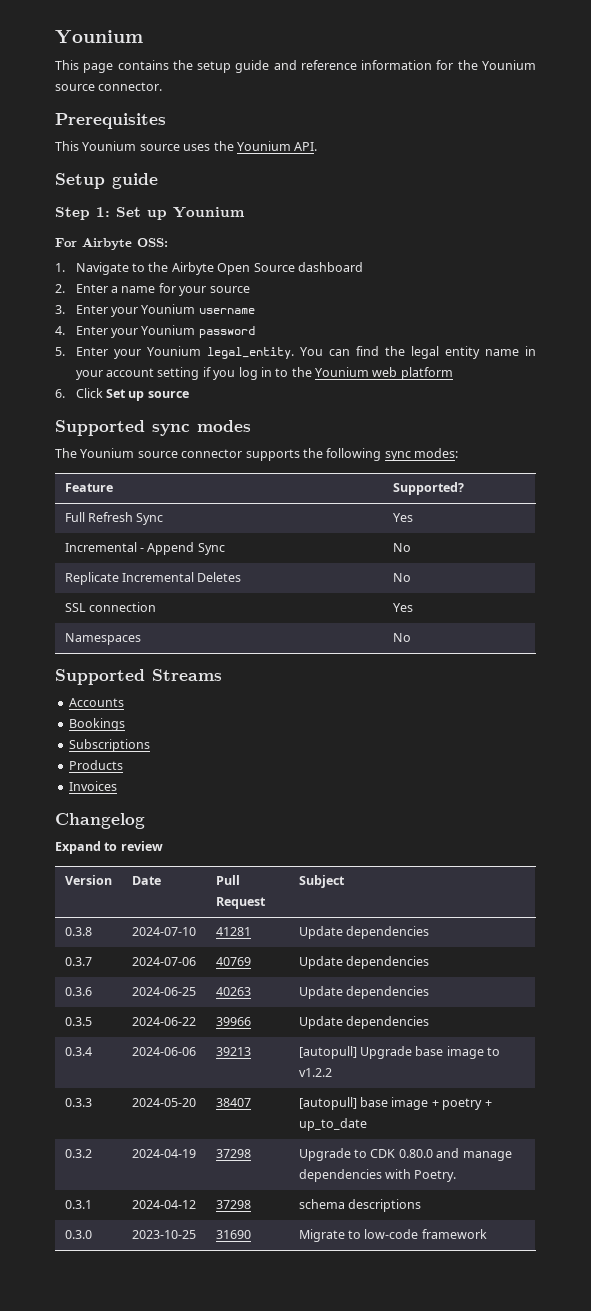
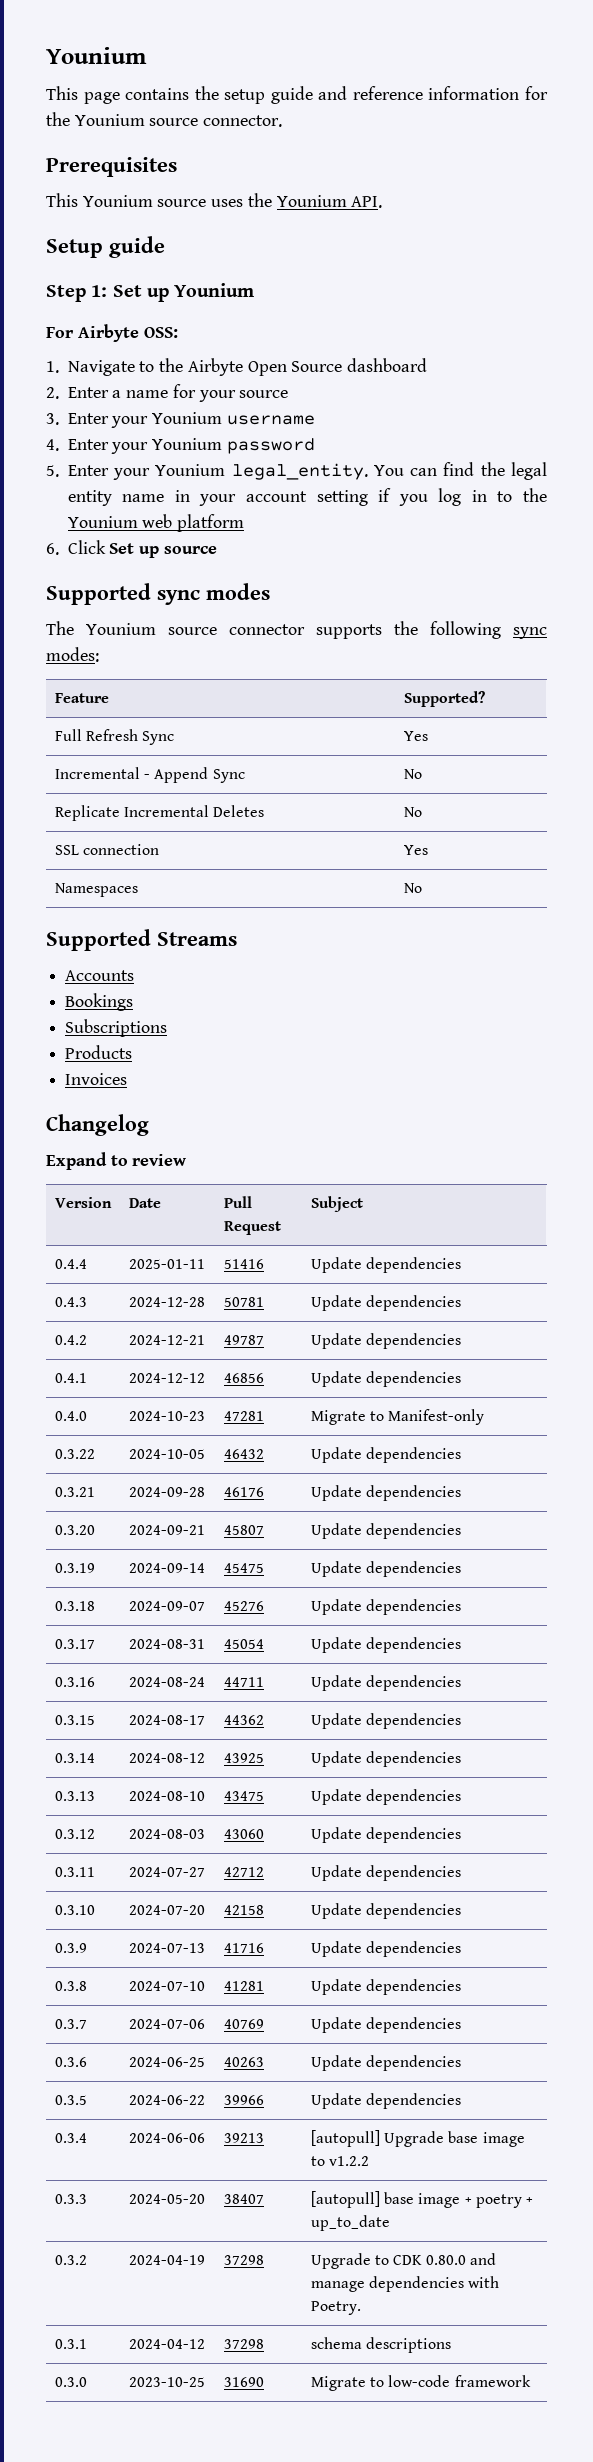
(345, 881) none -> [54,1259,87,1269] [128,1259,205,1269] [223,1259,264,1269] [310,1257,462,1273] [54,1297,87,1307] [128,1297,205,1307] [223,1297,264,1307] [310,1295,462,1311] [54,1335,87,1345] [128,1335,205,1345] [223,1335,264,1345] [310,1333,462,1349] [54,1373,87,1383] [128,1373,205,1383] [223,1373,264,1383] [310,1371,462,1387] [54,1411,87,1421] [128,1411,205,1421] [223,1411,264,1421] [310,1409,485,1425] [54,1449,95,1459] [128,1449,205,1459] [223,1449,264,1459] [310,1447,462,1463] [54,1487,95,1497] [128,1487,205,1497] [223,1487,264,1497] [310,1485,462,1501] [54,1525,95,1535] [128,1525,205,1535] [223,1525,264,1535] [310,1523,462,1539] [54,1563,95,1573] [128,1563,205,1573] [223,1563,264,1573] [310,1561,462,1577] [54,1601,95,1611] [128,1601,205,1611] [223,1601,264,1611] [310,1599,462,1615] [54,1639,95,1649] [128,1639,205,1649] [223,1639,264,1649] [310,1637,462,1653] [54,1677,95,1687] [128,1677,205,1687] [223,1677,264,1687] [310,1675,462,1691] [54,1715,95,1725] [128,1715,205,1725] [223,1715,264,1725] [310,1713,462,1729] [54,1753,95,1763] [128,1753,205,1763] [223,1753,264,1763] [310,1751,462,1767] [54,1791,95,1801] [128,1791,205,1801] [223,1791,264,1801] [310,1789,462,1805] [54,1829,95,1839] [128,1829,205,1839] [223,1829,264,1839] [310,1827,462,1843] [54,1867,95,1877] [128,1867,205,1877] [223,1867,264,1877] [310,1865,462,1881] [54,1905,95,1915] [128,1905,205,1915] [223,1905,264,1915] [310,1903,462,1919] [54,1943,87,1953] [128,1943,205,1953] [223,1943,264,1953] [310,1941,462,1957] // 0.4.4 | 2025-01-11 | 51416 | Update dependencies // 0.4.3 | 2024-12-28 | 50781 | Update dependencies // 0.4.2 | 2024-12-21 | 49787 | Update dependencies // 0.4.1 | 2024-12-12 | 46856 | Update dependencies // 0.4.0 | 2024-10-23 | 47281 | Migrate to Manifest-only // 0.3.22 | 2024-10-05 | 46432 | Update dependencies // 0.3.21 | 2024-09-28 | 46176 | Update dependencies // 0.3.20 | 2024-09-21 | 45807 | Update dependencies // 0.3.19 | 2024-09-14 | 45475 | Update dependencies // 0.3.18 | 2024-09-07 | 45276 | Update dependencies // 0.3.17 | 2024-08-31 | 45054 | Update dependencies // 0.3.16 | 2024-08-24 | 44711 | Update dependencies // 0.3.15 | 2024-08-17 | 44362 | Update dependencies // 0.3.14 | 2024-08-12 | 43925 | Update dependencies // 0.3.13 | 2024-08-10 | 43475 | Update dependencies // 0.3.12 | 2024-08-03 | 43060 | Update dependencies // 0.3.11 | 2024-07-27 | 42712 | Update dependencies // 0.3.10 | 2024-07-20 | 42158 | Update dependencies // 0.3.9 | 2024-07-13 | 41716 | Update dependencies

